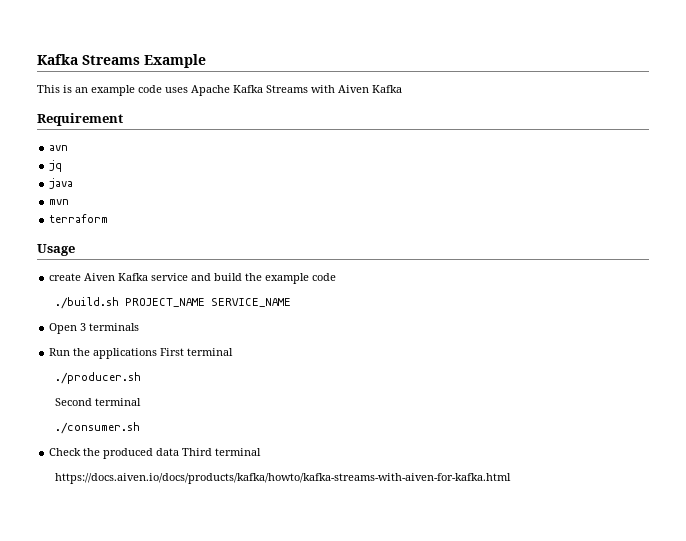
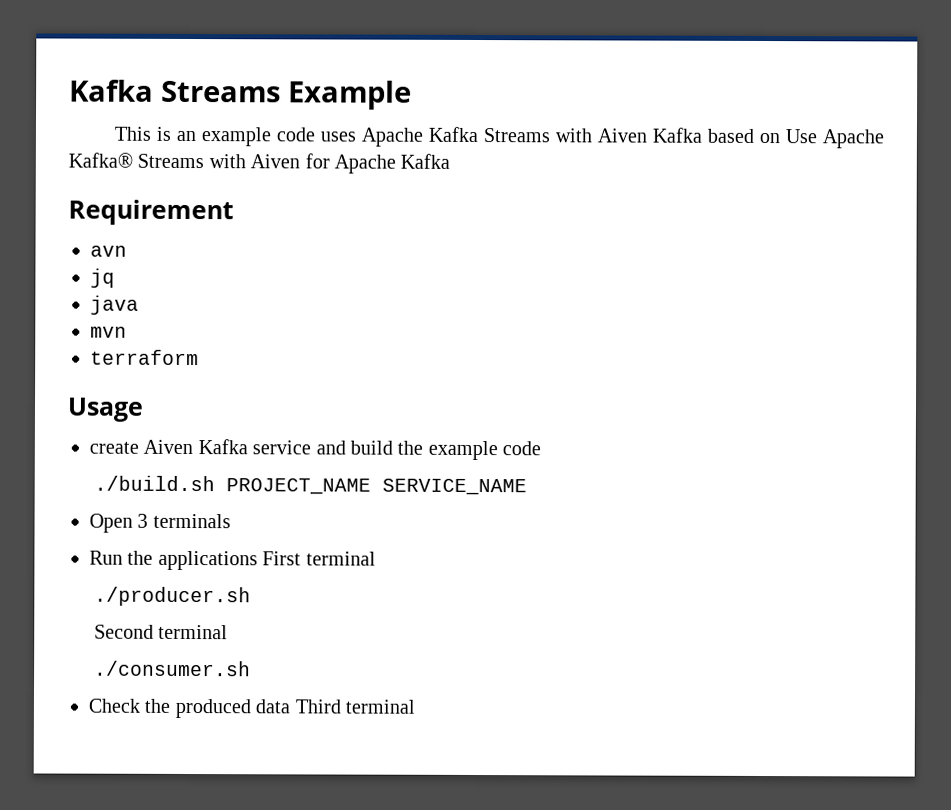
(402, 89) none -> [706,128,884,149] [68,152,451,174] based on Use Apache Kafka® Streams with Aiven for Apache Kafka
[54,473,511,484] // https://docs.aiven.io/docs/products/kafka/howto/kafka-streams-with-aiven-for-kafka.html -> (415, 706) none

